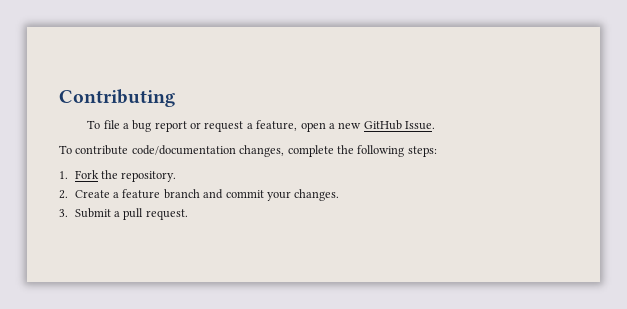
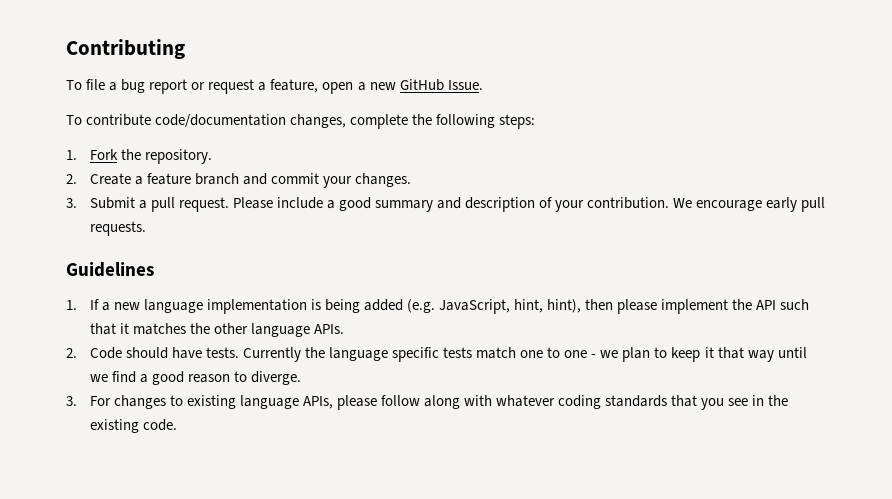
(188, 214) none -> [232,197,826,212] [89,221,146,236] [66,262,154,277] [66,299,810,314] [89,323,344,337] [66,347,807,362] [89,371,301,385] [66,395,789,410] [89,419,177,433] Please include a good summary and description of your contribution. We encourage early pull requests. // Guidelines // 1. If a new language implementation is being added (e.g. JavaScript, hint, hint), then please implement the API such that it matches the other language APIs. // 2. Code should have tests. Currently the language specific tests match one to one - we plan to keep it that way until we find a good reason to diverge. // 3. For changes to existing language APIs, please follow along with whatever coding standards that you see in the existing code.

